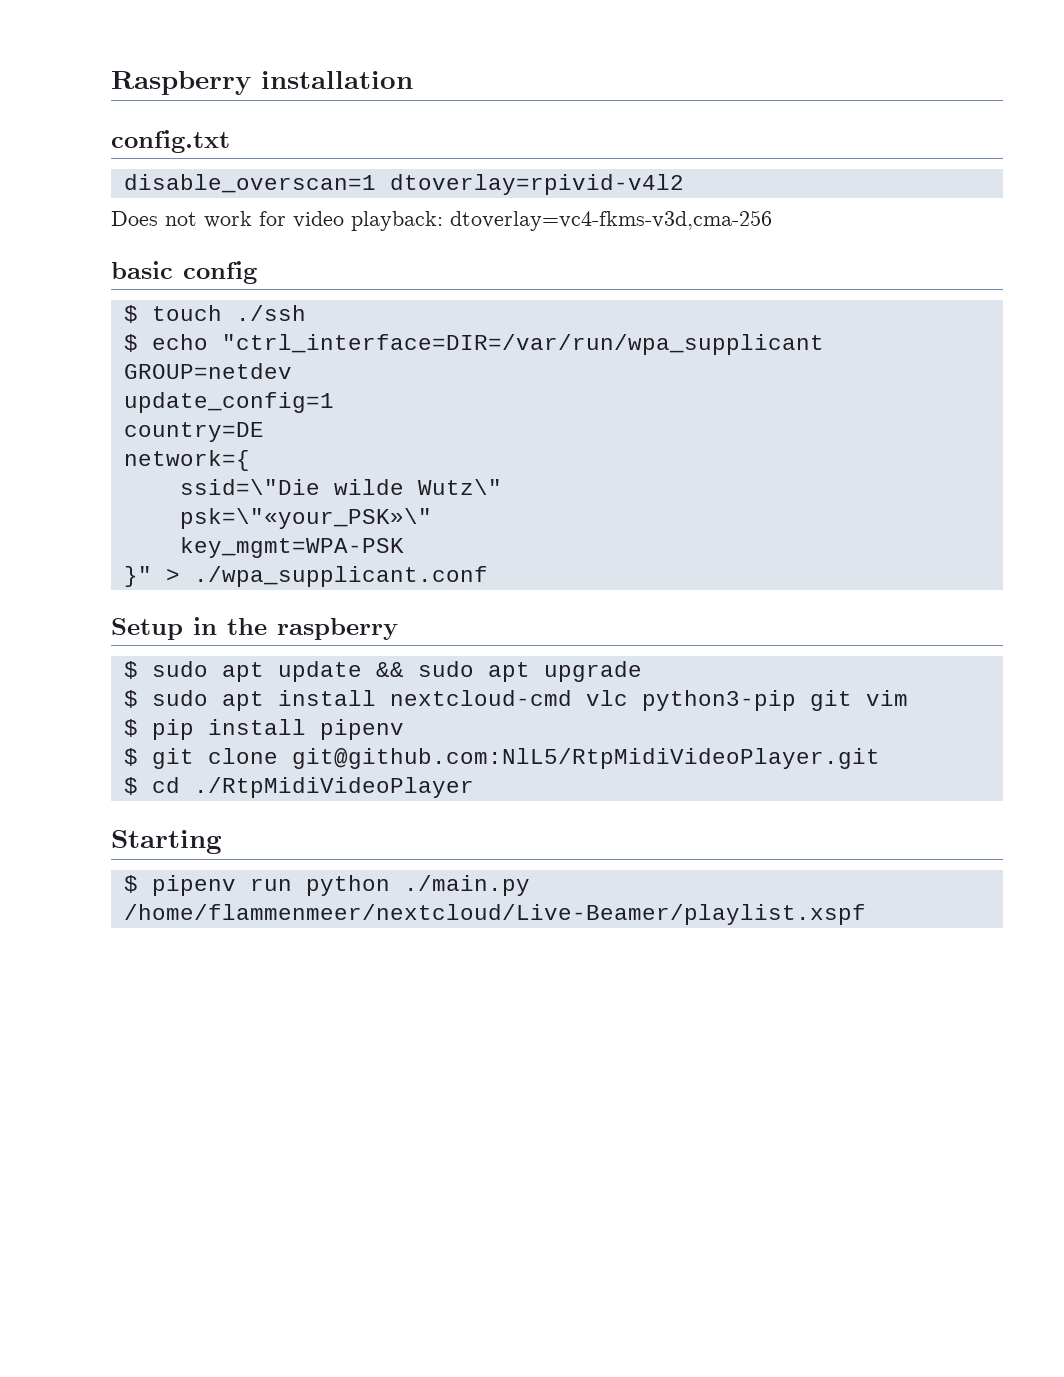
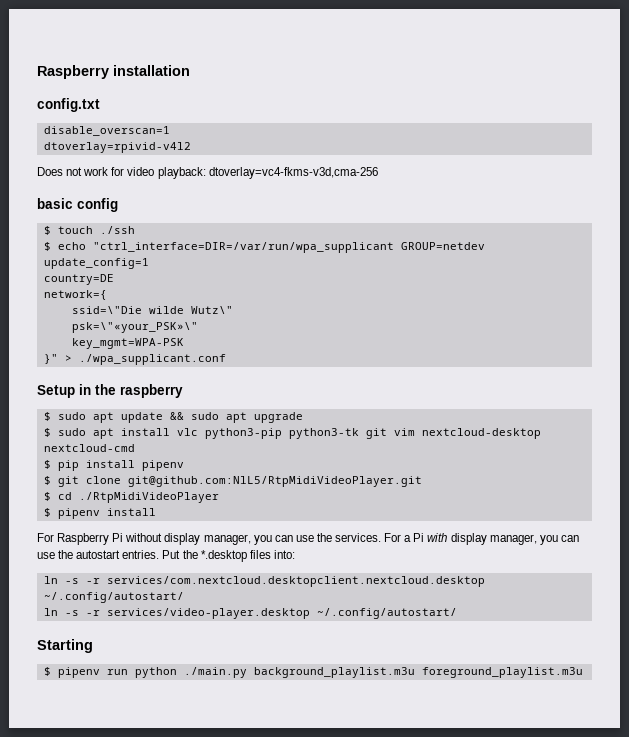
(376, 183) none -> (170, 131) //
[389,690,572,706] nextcloud-cmd -> (170, 432) none
(796, 700) none -> [288,428,359,439] python3-tk
(908, 698) none -> [421,428,541,439] [43,444,135,452] nextcloud-desktop nextcloud-cmd
(474, 787) none -> [43,508,156,519] [37,533,579,545] [37,550,295,562] [43,576,485,587] [43,592,184,603] [43,608,457,619] // $ pipenv install // For Raspberry Pi without display manager, you can use the services. For a Pi with display manager, you can use the autostart entries. Put the *.desktop files into: // ln -s -r services/com.nextcloud.desktopclient.nextcloud.desktop ~/.config/autostart/ // ln -s -r services/video-player.desktop ~/.config/autostart/
[123,904,866,925] /home/flammenmeer/nextcloud/Live-Beamer/playlist.xspf -> [253,667,583,678] background_playlist.m3u foreground_playlist.m3u

